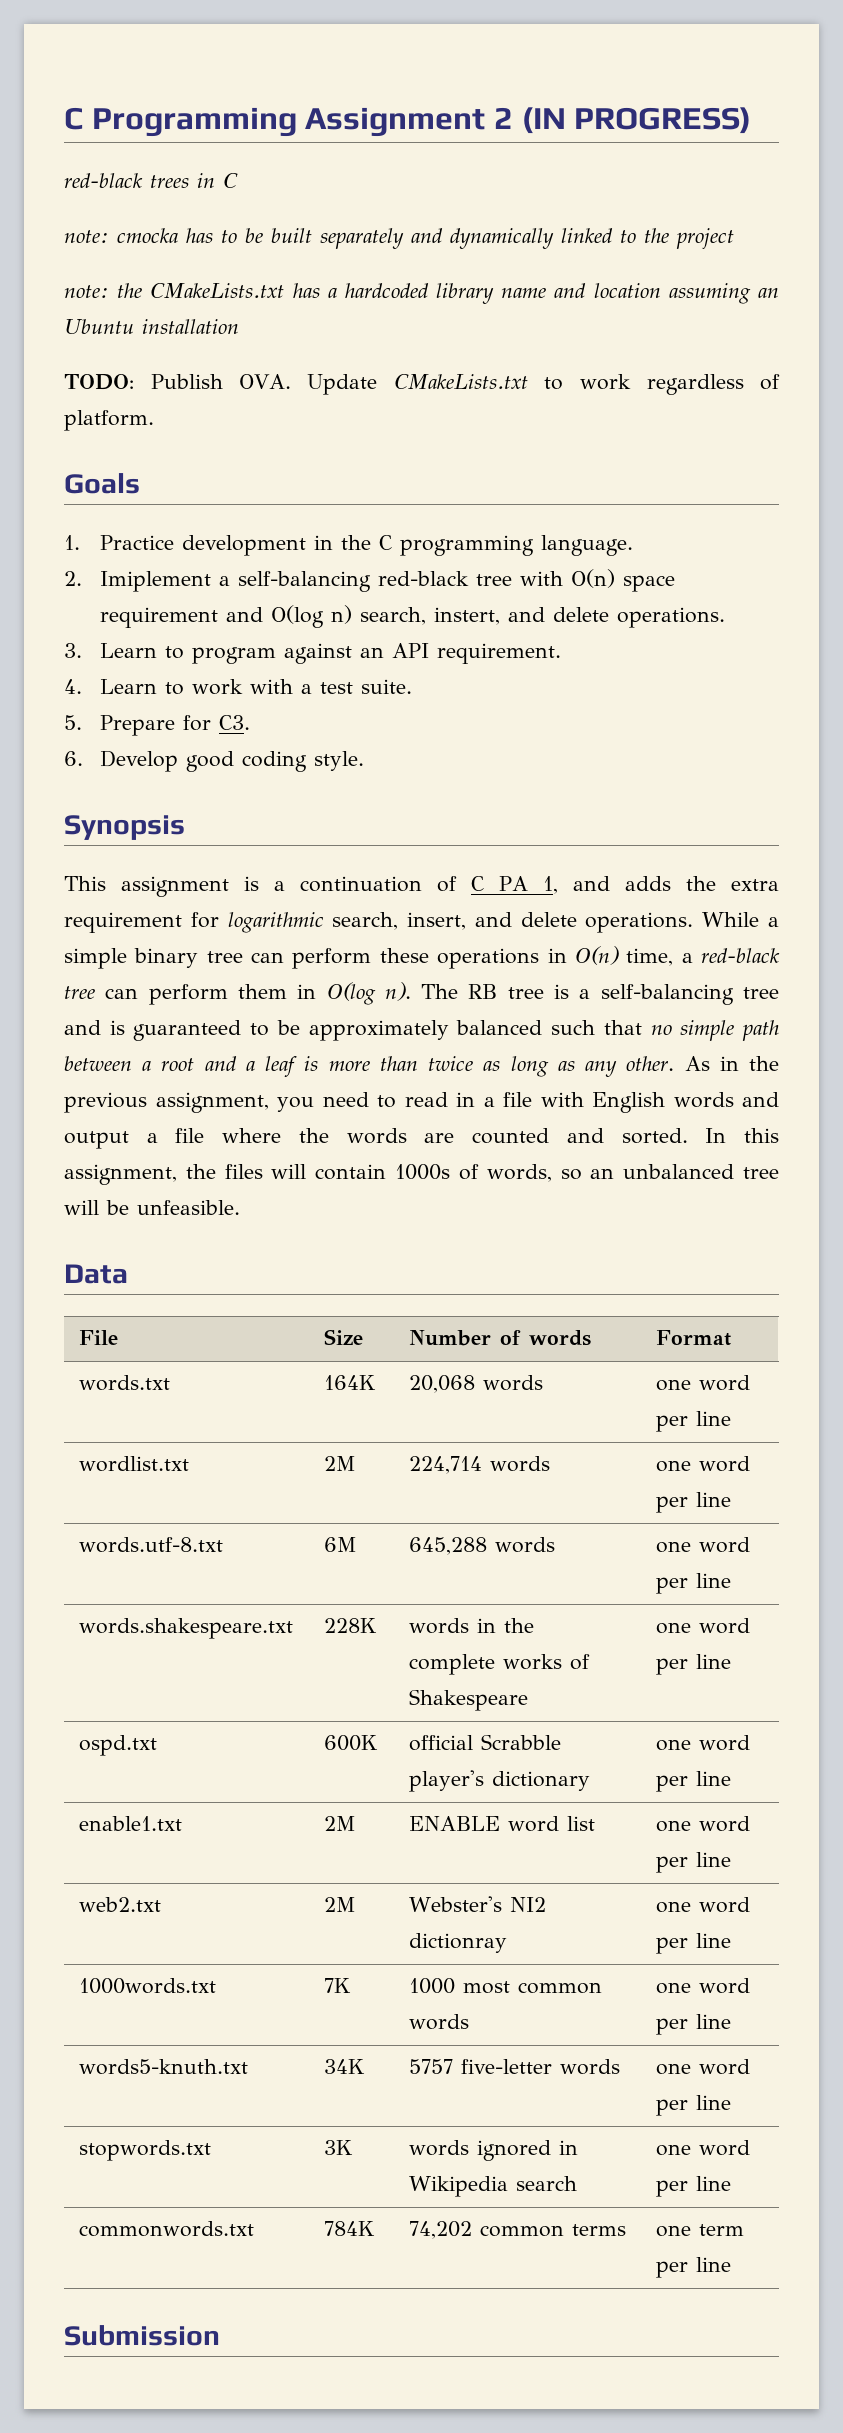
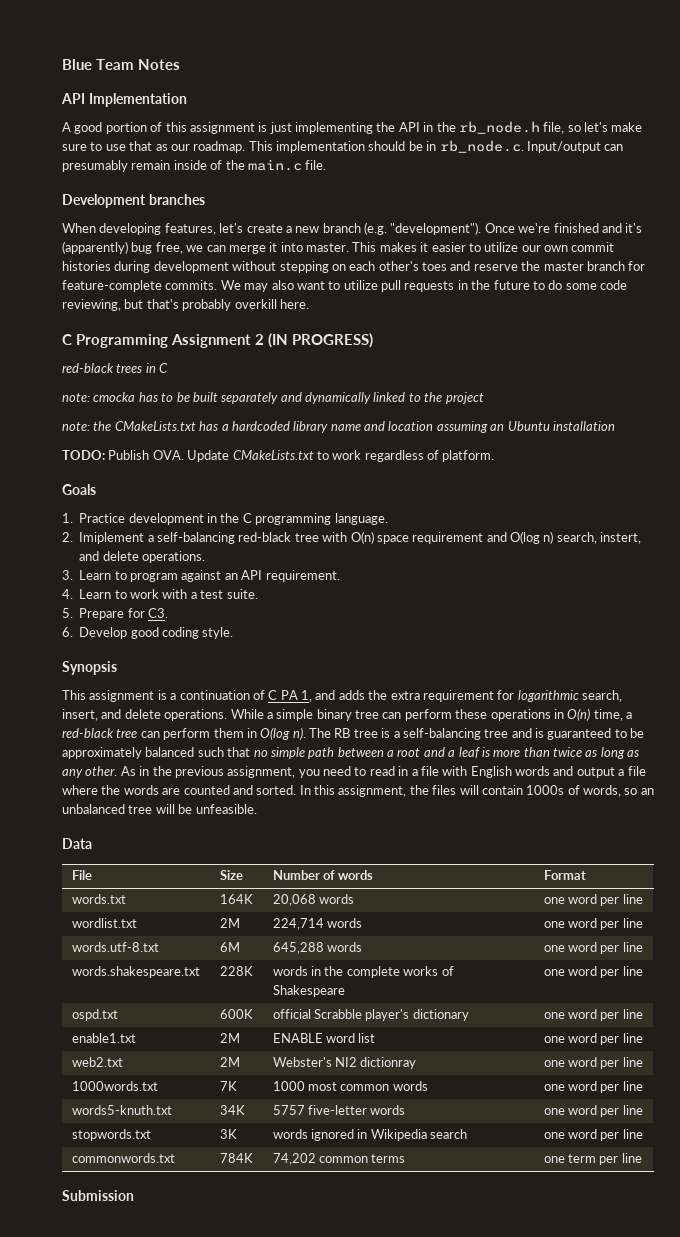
(64, 118) none -> [62,59,180,70] [61,93,187,107] [62,121,643,134] [62,140,624,153] [62,159,327,172] [62,194,205,208] [62,222,643,235] [62,241,615,254] [62,261,646,273] [62,280,627,292] [62,299,309,311] Blue Team Notes // API Implementation // A good portion of this assignment is just implementing the API in the rb_node.h file, so let's make sure to use that as our roadmap. This implementation should be in rb_node.c. Input/output can presumably remain inside of the main.c file. // Development branches // When developing features, let's create a new branch (e.g. "development"). Once we're finished and it's (apparently) bug free, we can merge it into master. This makes it easier to utilize our own commit histories during development without stepping on each other's toes and reserve the master branch for feature-complete commits. We may also want to utilize pull requests in the future to do some code reviewing, but that's probably overkill here. //

